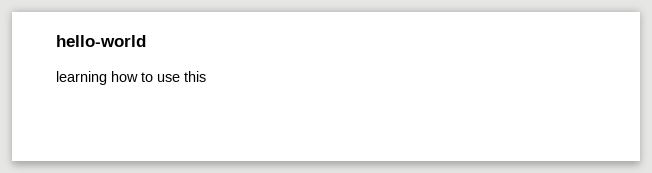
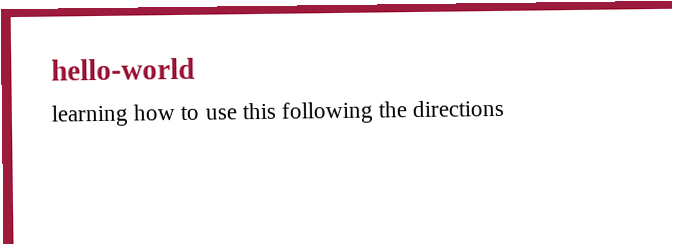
(206, 76) none -> [281,99,505,124] following the directions

